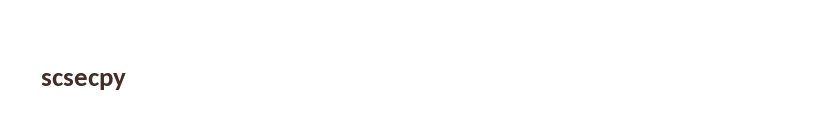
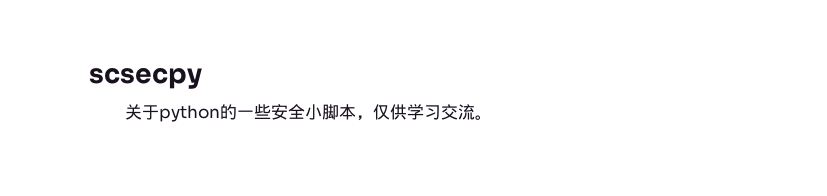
(126, 81) none -> [124,104,492,122] // 关于python的一些安全小脚本，仅供学习交流。

